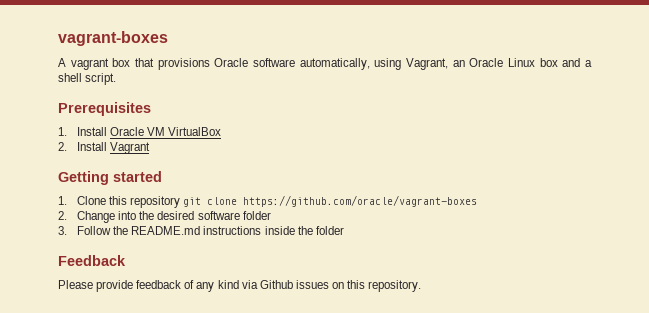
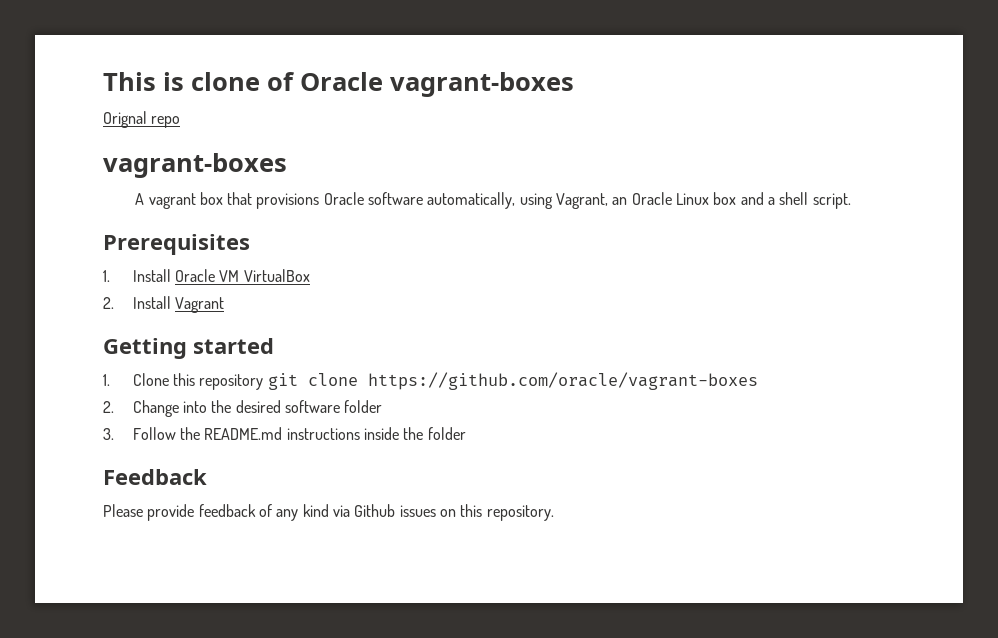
(58, 38) none -> [103,72,574,97] [103,111,181,128] This is clone of Oracle vagrant-boxes // Orignal repo //

